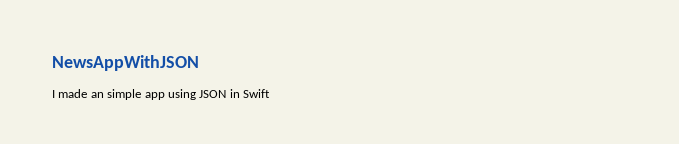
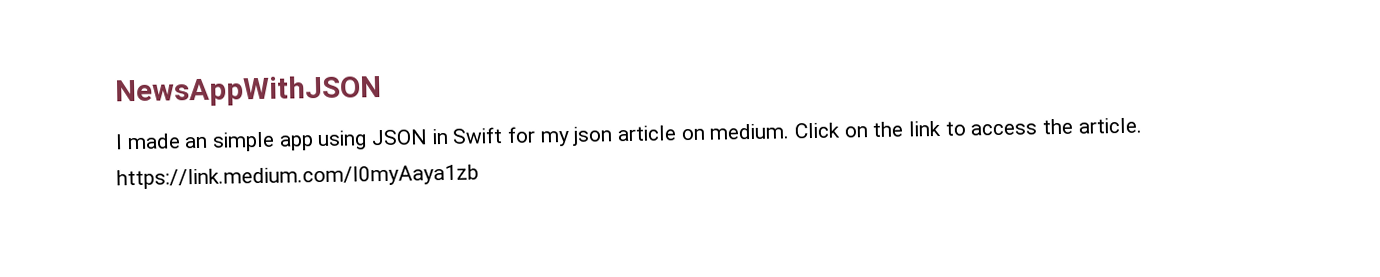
(270, 93) none -> [507,117,1142,147] [116,164,479,190] for my json article on medium. Click on the link to access the article. https://link.medium.com/I0myAaya1zb

